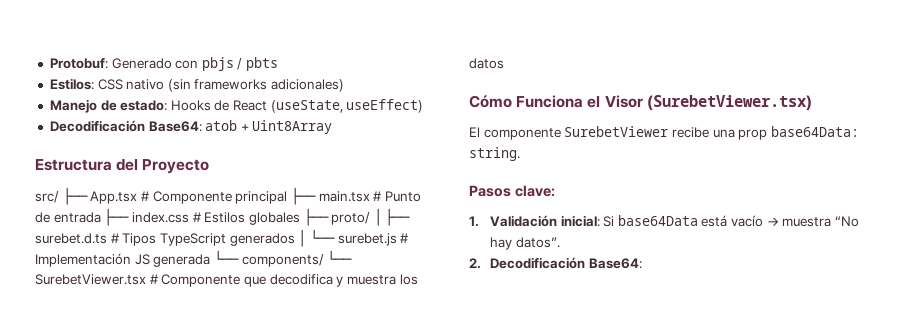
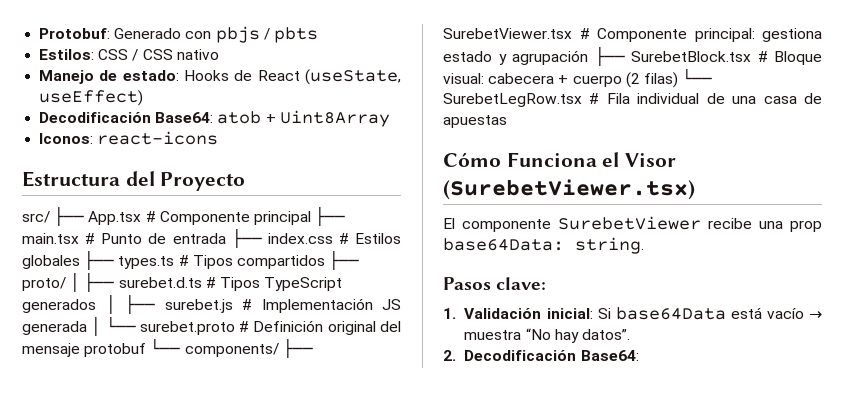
(123, 84) none -> [132,49,173,61] / CSS
[167,79,345,92] (sin frameworks adicionales) -> (219, 54) none
(333, 127) none -> [39,131,219,145] // Iconos: react-icons
(329, 217) none -> [118,250,360,270] types.ts # Tipos compartidos ├──
[309,229,335,243] └── -> [125,294,155,314] ├──
(211, 260) none -> [91,316,401,336] [22,343,147,357] │ └── surebet.proto # Definición original del mensaje protobuf
[327,250,353,264] └── -> [282,338,313,358] ├──
[243,274,418,287] [469,58,504,69] que decodifica y muestra los datos -> [694,28,822,42] [443,46,822,66] [443,68,713,88] [443,93,822,107] [443,115,507,128] principal: gestiona estado y agrupación ├── SurebetBlock.tsx # Bloque visual: cabecera + cuerpo (2 filas) └── SurebetLegRow.tsx # Fila individual de una casa de apuestas

